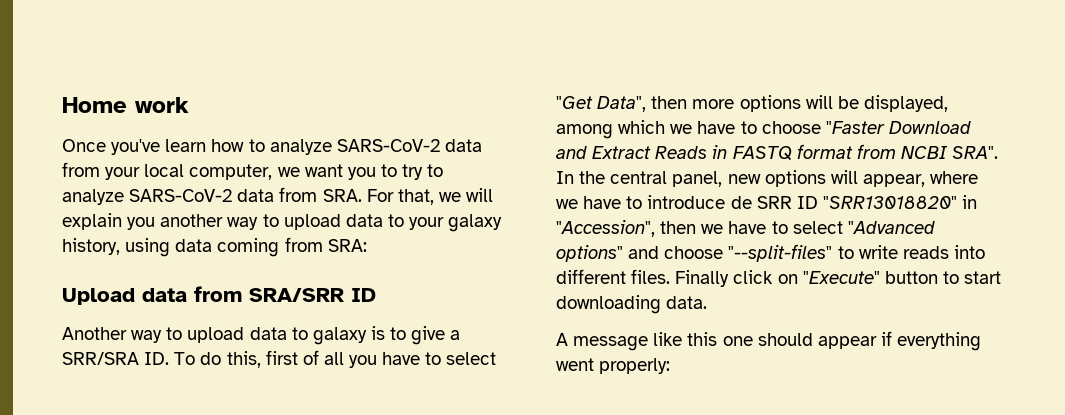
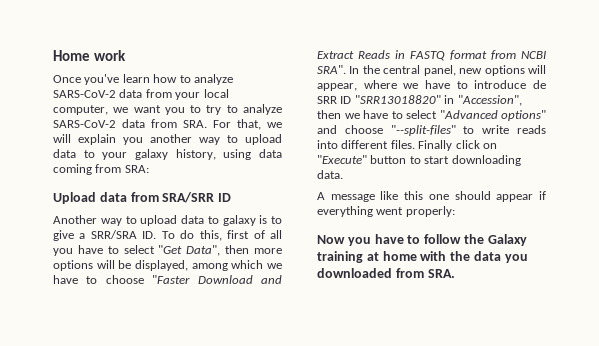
(671, 366) none -> [317,234,527,246] [317,251,528,263] [317,268,455,278] // Now you have to follow the Galaxy training at home with the data you downloaded from SRA.

